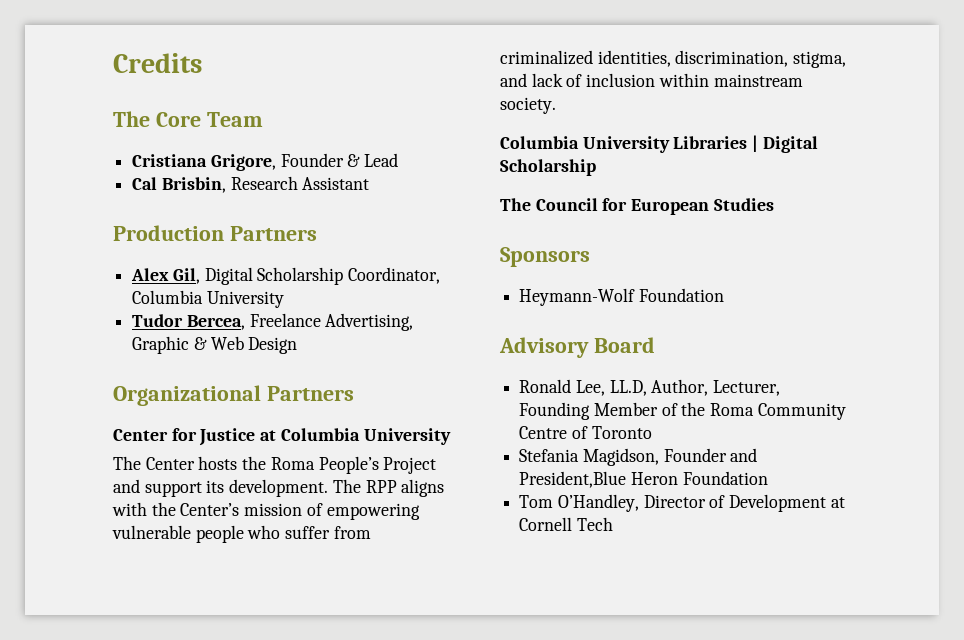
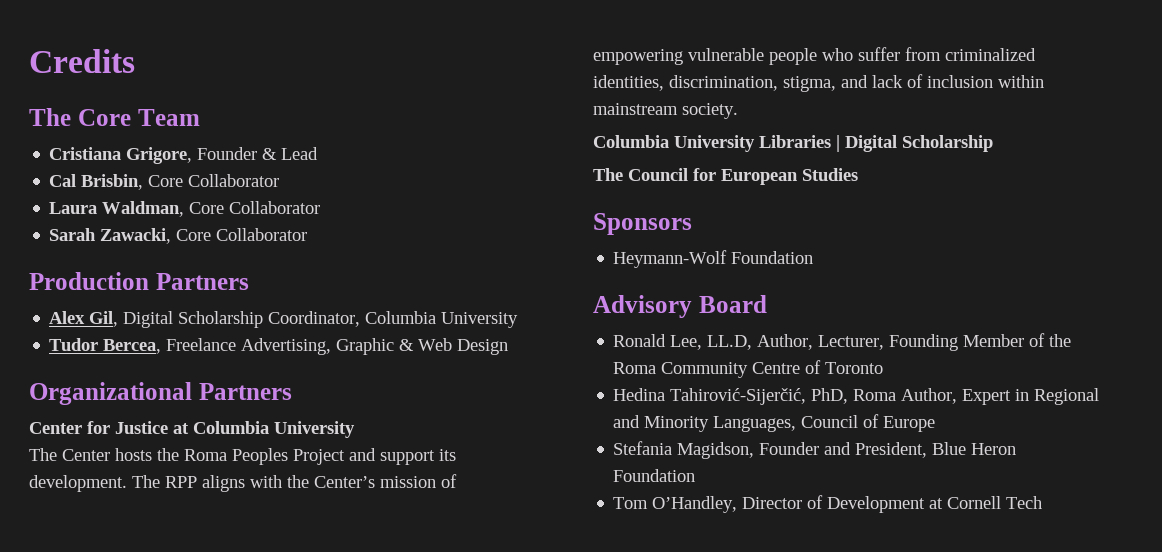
[230,176,370,190] Research Assistant -> [148,174,280,187] [49,201,321,217] [49,228,308,244] Core Collaborator // Laura Waldman, Core Collaborator // Sarah Zawacki, Core Collaborator
[318,456,379,474] People’s -> [232,448,288,465] Peoples
(652, 432) none -> [613,388,1100,405] [613,414,936,432] // Hedina Tahirović-Sijerčić, PhD, Roma Author, Expert in Regional and Minority Languages, Council of Europe
[519,471,627,488] President,Blue -> [855,442,967,458] President, Blue

